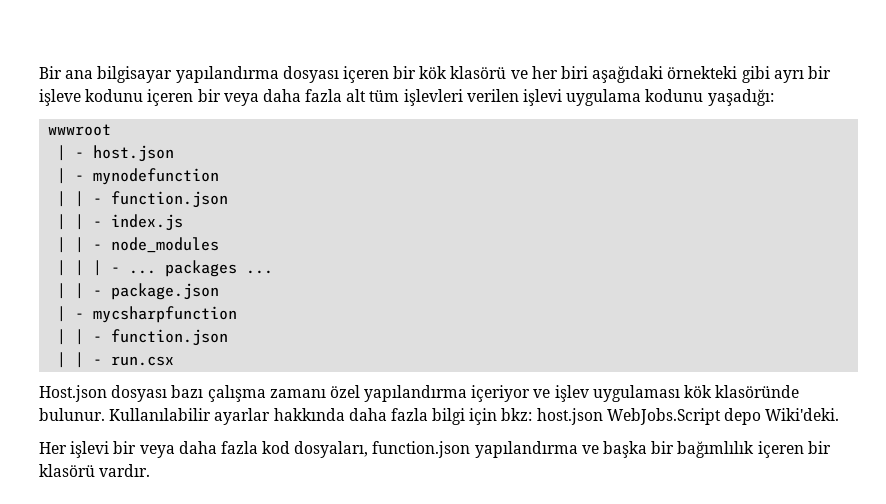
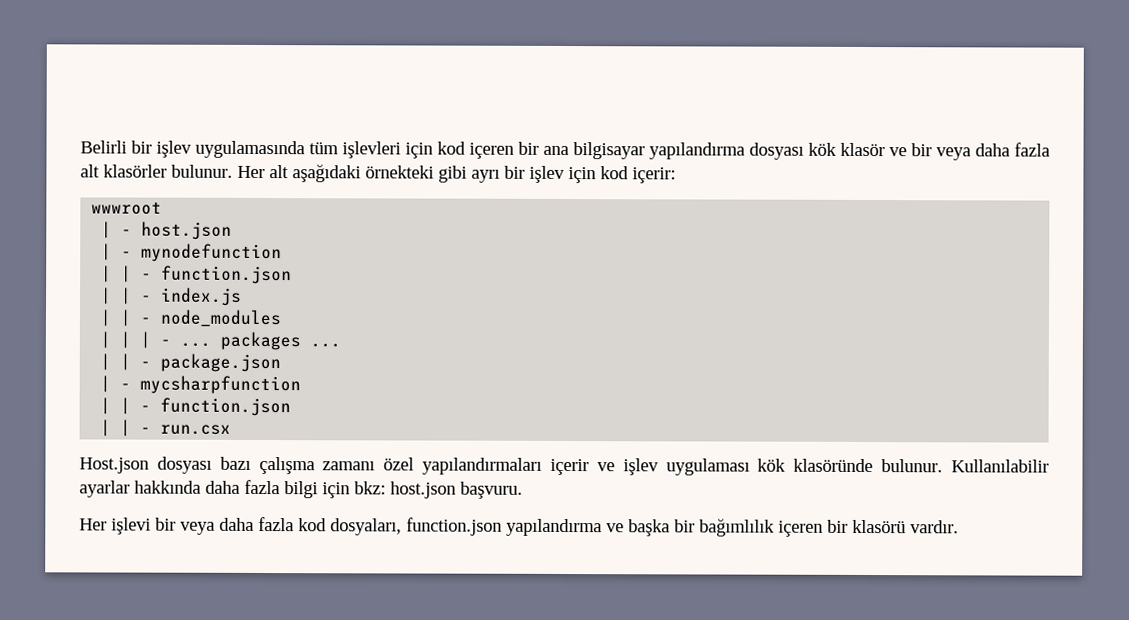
[39,66,589,83] Bir ana bilgisayar yapılandırma dosyası içeren bir kök klasörü ve her biri -> [80,140,1050,161] [80,164,289,179] Belirli bir işlev uygulamasında tüm işlevleri için kod içeren bir ana bilgisayar yapılandırma dosyası kök klasör ve bir veya daha fazla alt klasörler bulunur. Her alt
[39,89,774,106] işleve kodunu içeren bir veya daha fazla alt tüm işlevleri verilen işlevi uygulama kodunu yaşadığı: -> [529,165,676,184] işlev için kod içerir:
[364,385,531,402] yapılandırma içeriyor -> [422,457,589,476] yapılandırmaları içerir
[606,408,840,425] WebJobs.Script depo Wiki'deki. -> [460,481,523,499] başvuru.

